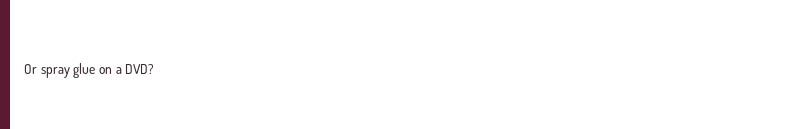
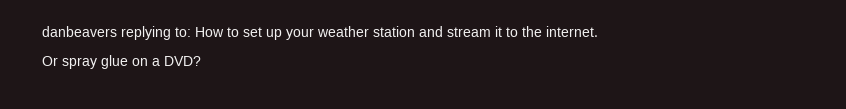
(24, 69) none -> [42,26,598,40] danbeavers replying to: How to set up your weather station and stream it to the internet. //

